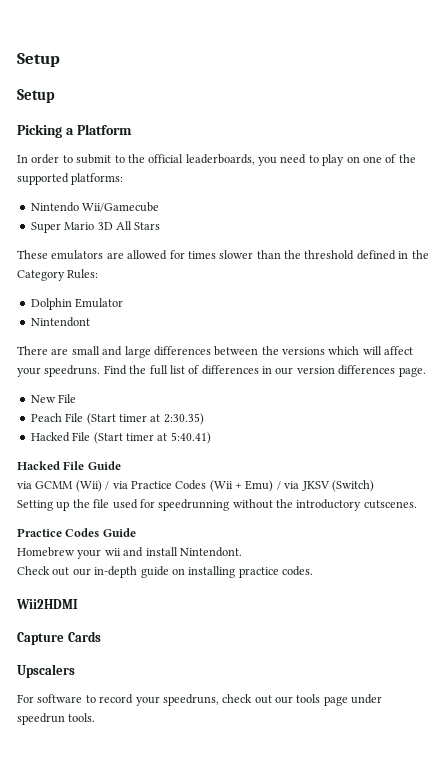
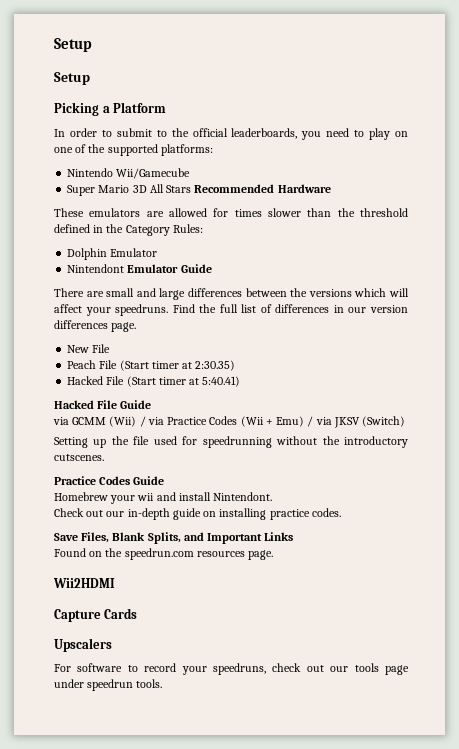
(161, 226) none -> [194,184,331,193] Recommended Hardware
(90, 322) none -> [127,264,212,273] Emulator Guide
(313, 571) none -> [54,532,294,544] [54,548,274,560] // Save Files, Blank Splits, and Important Links // Found on the speedrun.com resources page.

